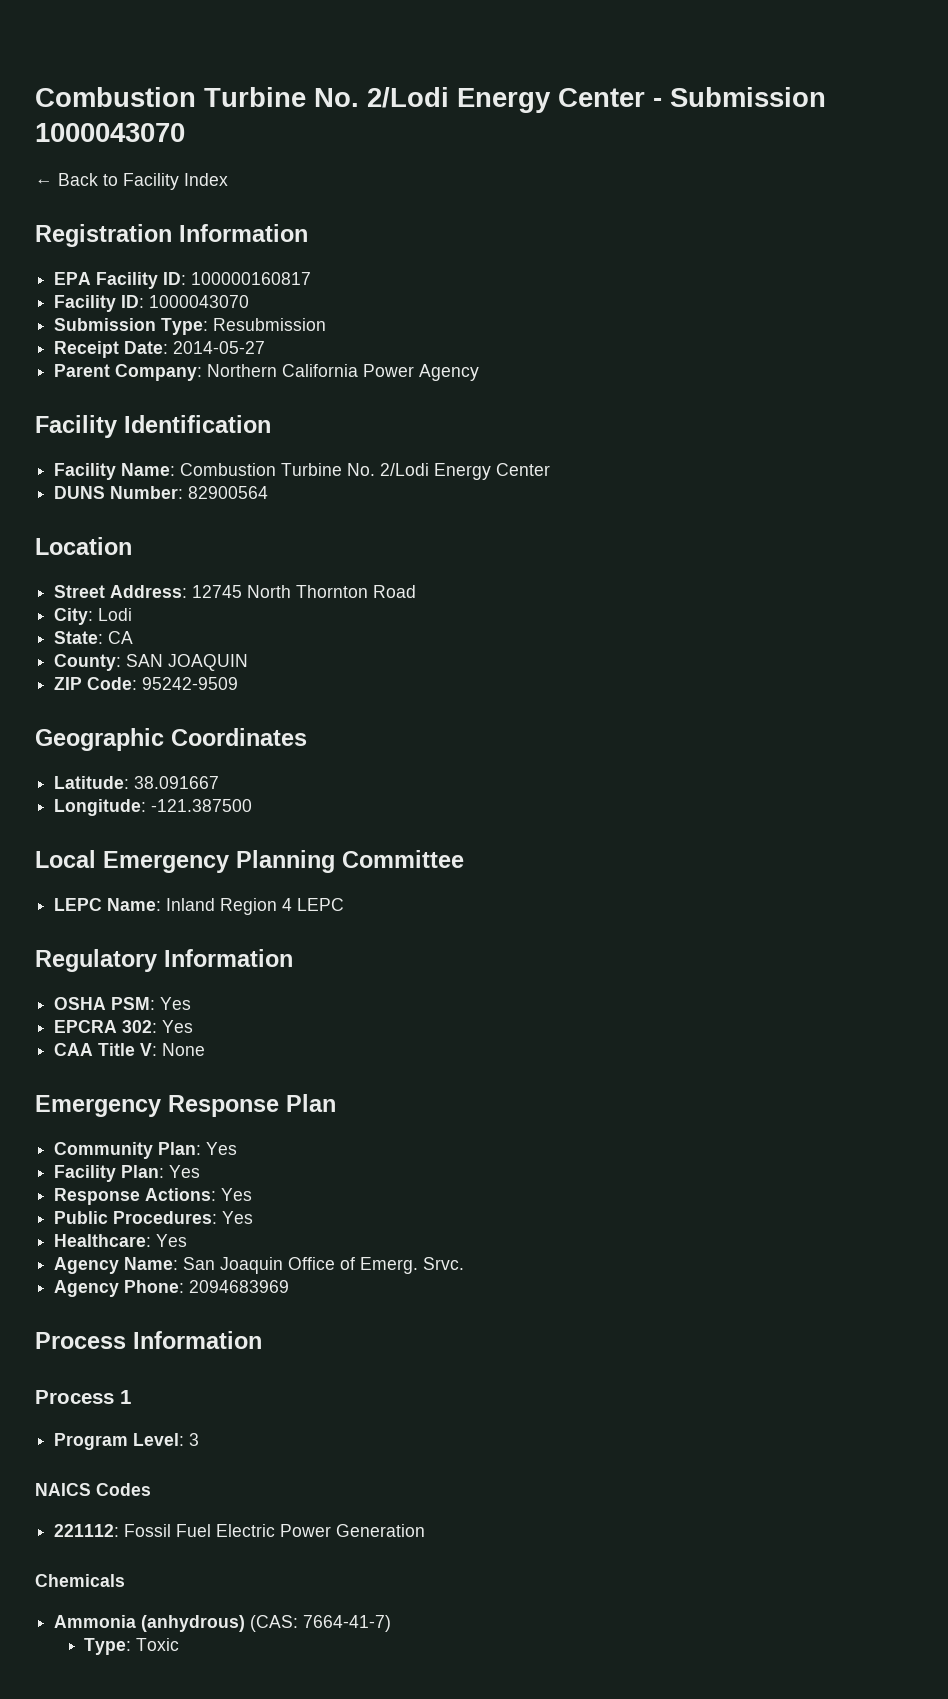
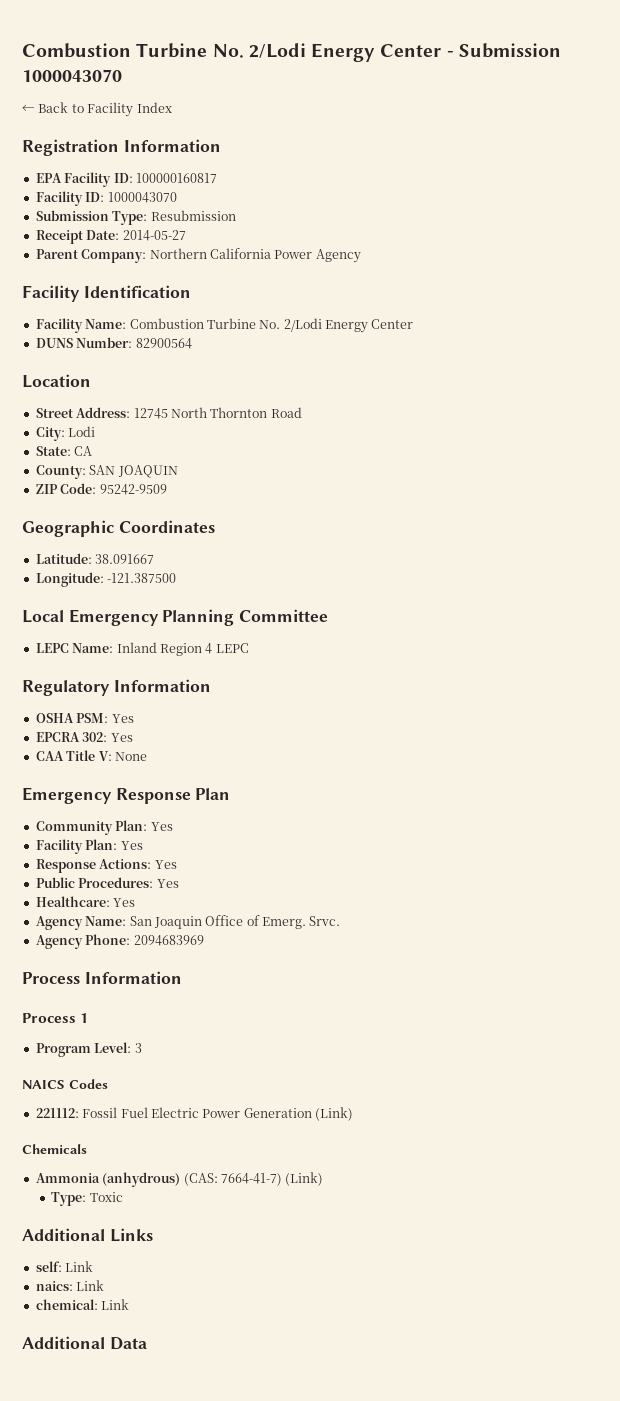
(426, 1530) none -> [315,1107,353,1121] (Link)
(392, 1623) none -> [285,1172,324,1186] (Link)
(180, 1644) none -> [22,1228,153,1242] [35,1261,94,1272] [35,1280,105,1291] [35,1299,130,1310] [22,1336,147,1350] // Additional Links // self: Link // naics: Link // chemical: Link // Additional Data

